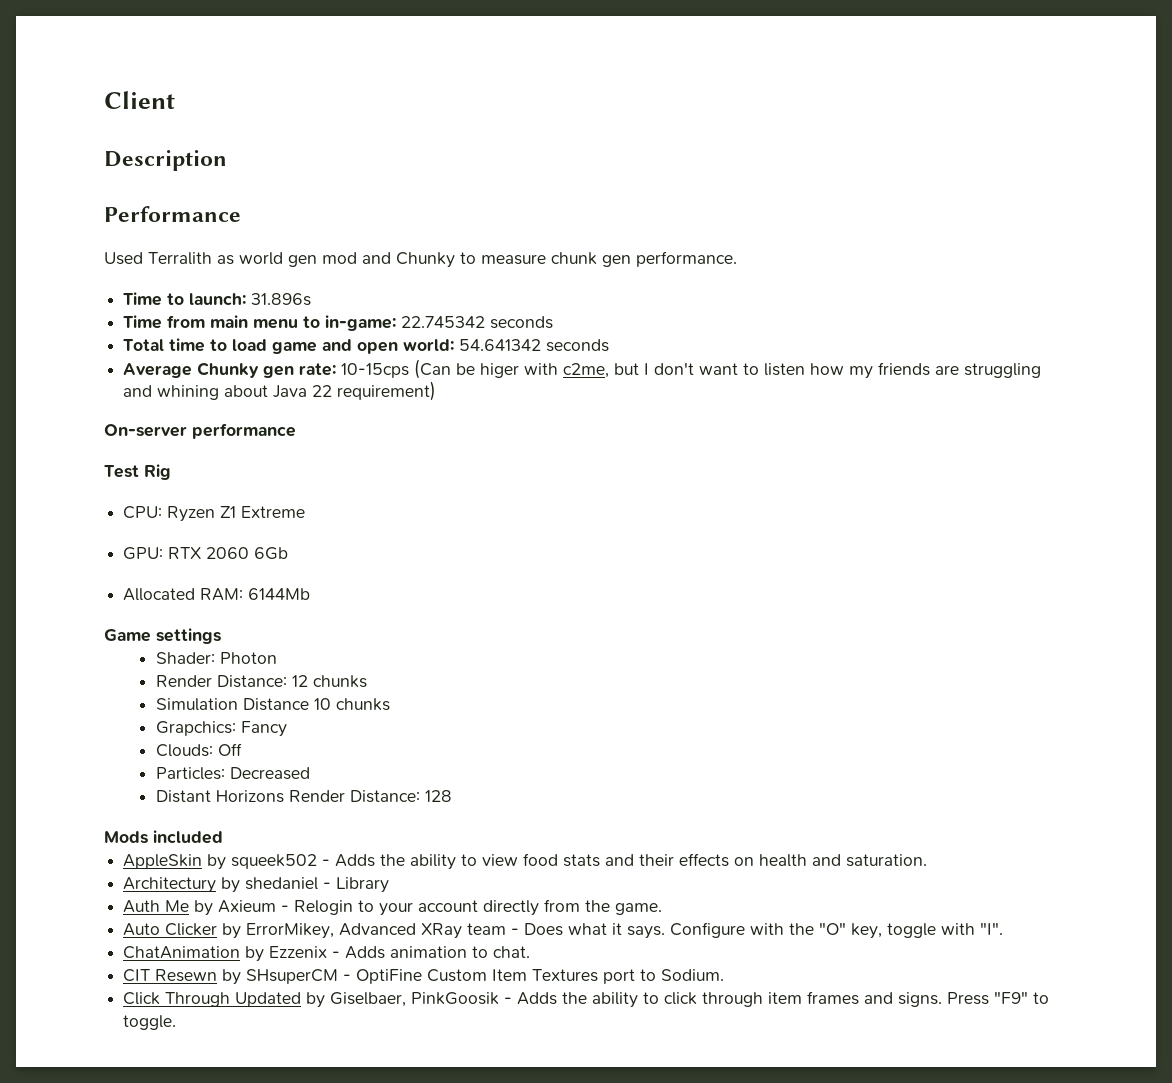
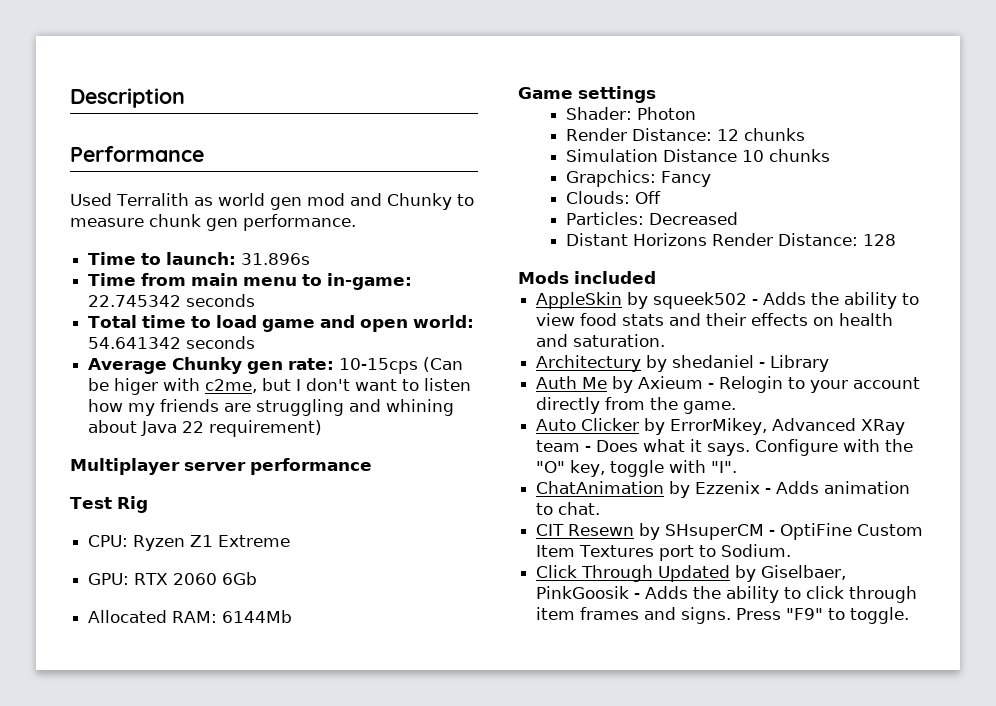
[104,91,175,109] Client // -> (70, 98) none
[104,424,187,437] On-server -> [70,458,246,475] Multiplayer server

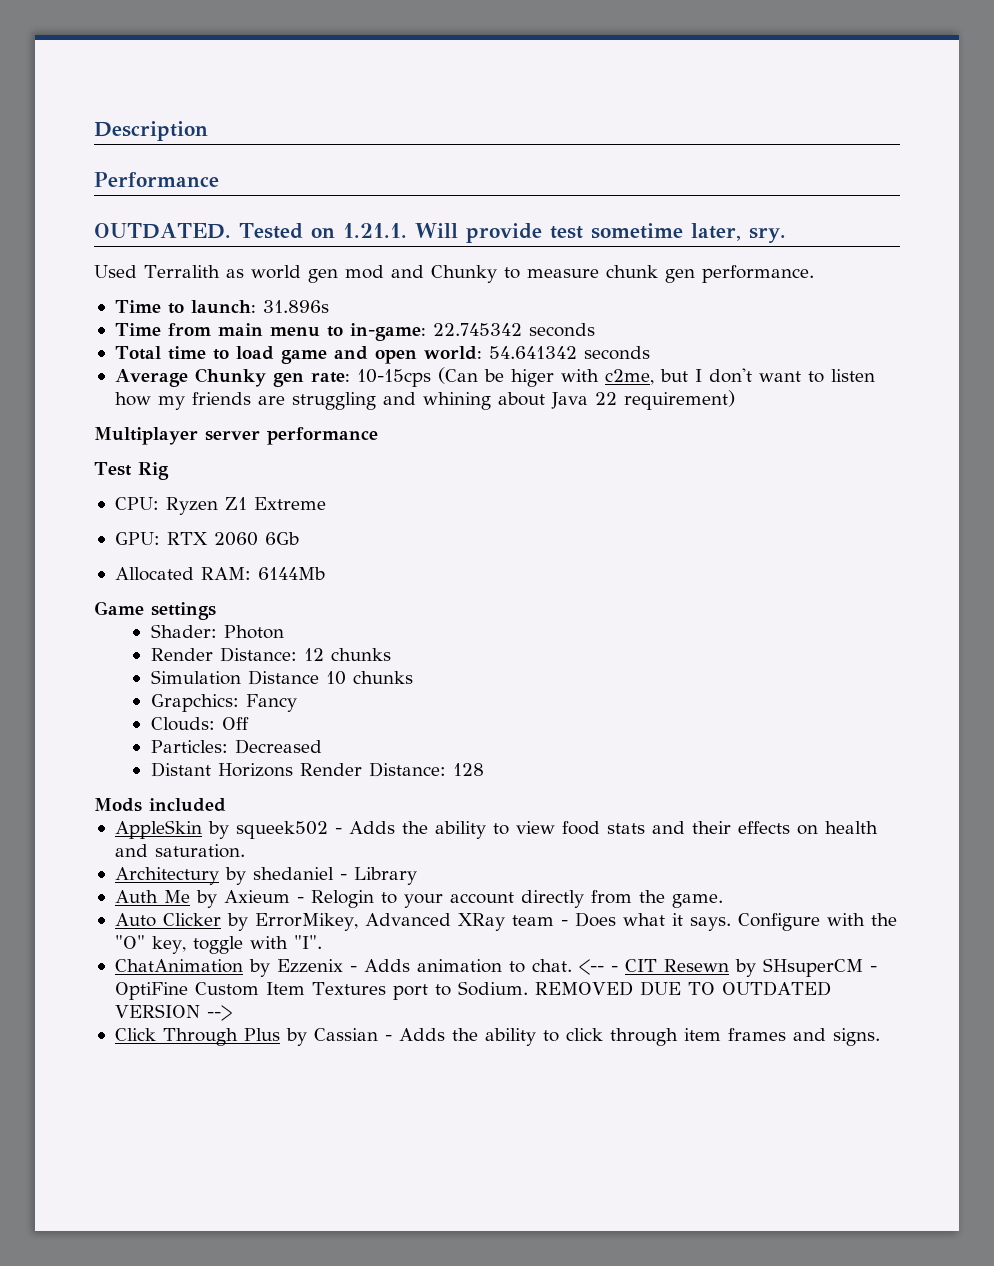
(204, 154) none -> [94,223,786,243] // OUTDATED. Tested on 1.21.1. Will provide test sometime later, sry.
(601, 508) // -> [578,959,618,975] <-- -
[536,565,847,582] [536,586,630,599] // Click Through Updated by Giselbaer, PinkGoosik -> [534,981,831,996] [114,1004,232,1021] [114,1028,378,1046] REMOVED DUE TO OUTDATED VERSION --> // Click Through Plus by Cassian
[736,607,910,624] Press "F9" to toggle. -> (880, 1037) none

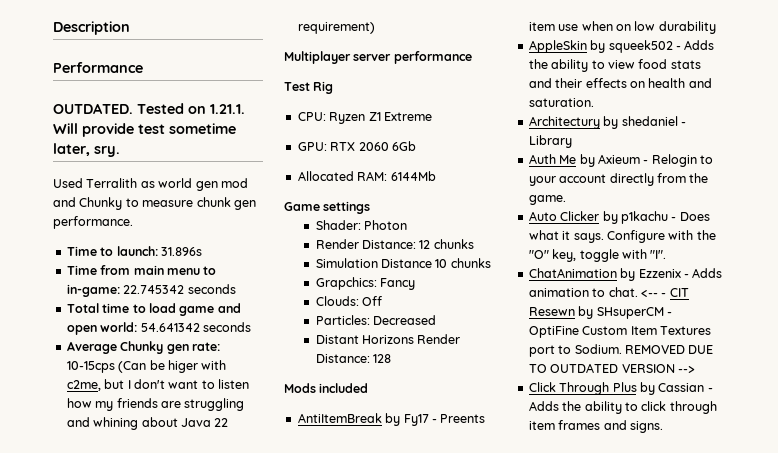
(226, 805) none -> [297,413,486,426] [528,21,716,34] // AntiItemBreak by Fy17 - Preents item use when on low durability
[254,913,554,931] ErrorMikey, Advanced XRay team -> [620,211,668,224] p1kachu

